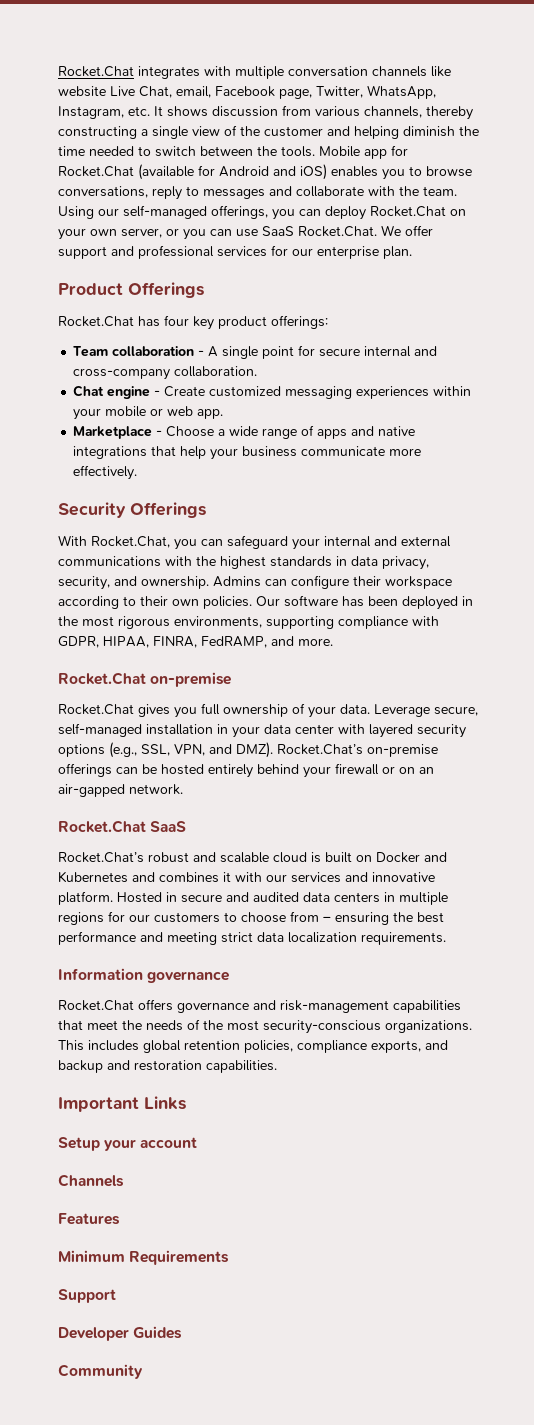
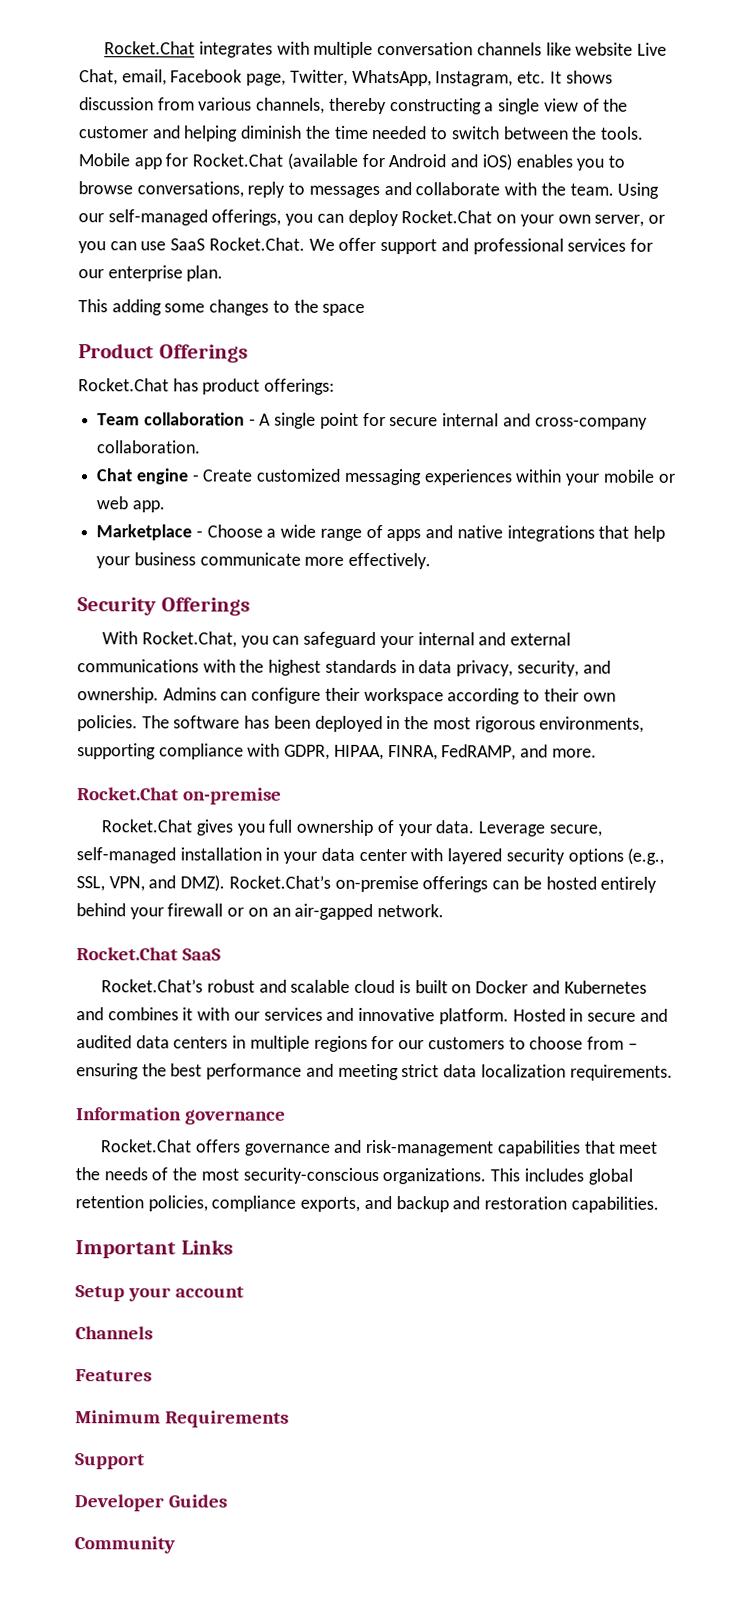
(412, 252) none -> [78,299,366,316] // This adding some changes to the space
[164,315,214,330] four key -> (199, 385) none
[256,596,280,606] Our -> [141,715,170,729] The

